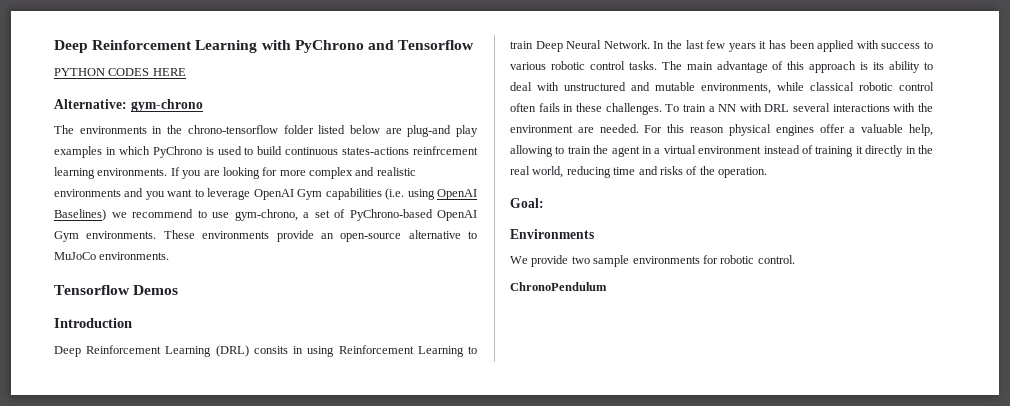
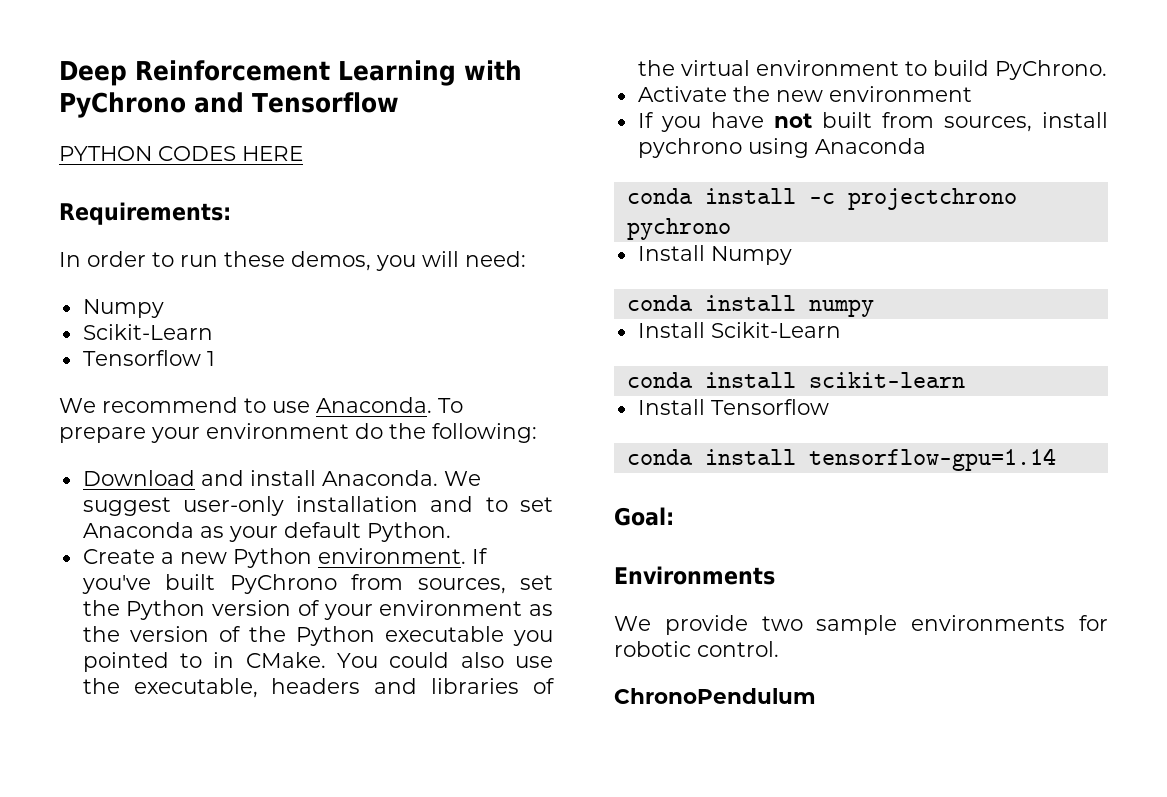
[54,99,203,112] [54,125,478,137] [54,146,478,158] [54,167,416,179] [54,188,477,200] [54,209,477,221] [54,230,477,242] [54,252,170,260] [54,285,179,295] [54,318,132,328] [54,345,478,357] [510,40,934,52] [510,61,933,73] [510,82,934,94] [510,103,933,115] [510,124,933,136] [510,145,933,157] [510,166,767,178] Alternative: gym-chrono // The environments in the chrono-tensorflow folder listed below are plug-and play examples in which PyChrono is used to build continuous states-actions reinfrcement learning environments. If you are looking for more complex and realistic environments and you want to leverage OpenAI Gym capabilities (i.e. using OpenAI Baselines) we recommend to use gym-chrono, a set of PyChrono-based OpenAI Gym environments. These environments provide an open-source alternative to MuJoCo environments. // Tensorflow Demos // Introduction // Deep Reinforcement Learning (DRL) consits in using Reinforcement Learning to train Deep Neural Network. In the last few years it has been applied with success to various robotic control tasks. The main advantage of this approach is its ability to deal with unstructured and mutable environments, while classical robotic control often fails in these challenges. To train a NN with DRL several interactions with the environment are needed. For this reason physical engines offer a valuable help, allowing to train the agent in a virtual environment instead of training it directly in the real world, reducing time and risks of the operation. -> [59,202,231,225] [59,251,526,271] [82,299,164,318] [82,324,213,340] [82,350,215,366] [59,397,463,413] [59,423,537,443] [82,470,481,486] [82,496,553,516] [82,522,451,542] [82,548,488,568] [81,574,554,594] [82,600,553,620] [82,626,553,646] [82,652,553,672] [82,678,555,698] [637,60,1107,80] [637,86,972,102] [637,112,1108,132] [637,138,926,158] [626,188,1017,210] [626,218,731,240] [637,245,792,265] [626,295,874,317] [637,322,841,338] [626,372,965,388] [637,399,829,415] [626,448,1056,471] Requirements: // In order to run these demos, you will need: // Numpy // Scikit-Learn // Tensorflow 1 // We recommend to use Anaconda. To prepare your environment do the following: // Download and install Anaconda. We suggest user-only installation and to set Anaconda as your default Python. // Create a new Python environment. If you've built PyChrono from sources, set the Python version of your environment as the version of the Python executable you pointed to in CMake. You could also use the executable, headers and libraries of the virtual environment to build PyChrono. // Activate the new environment // If you have not built from sources, install pychrono using Anaconda // conda install -c projectchrono pychrono // Install Numpy // conda install numpy // Install Scikit-Learn // conda install scikit-learn // Install Tensorflow // conda install tensorflow-gpu=1.14

